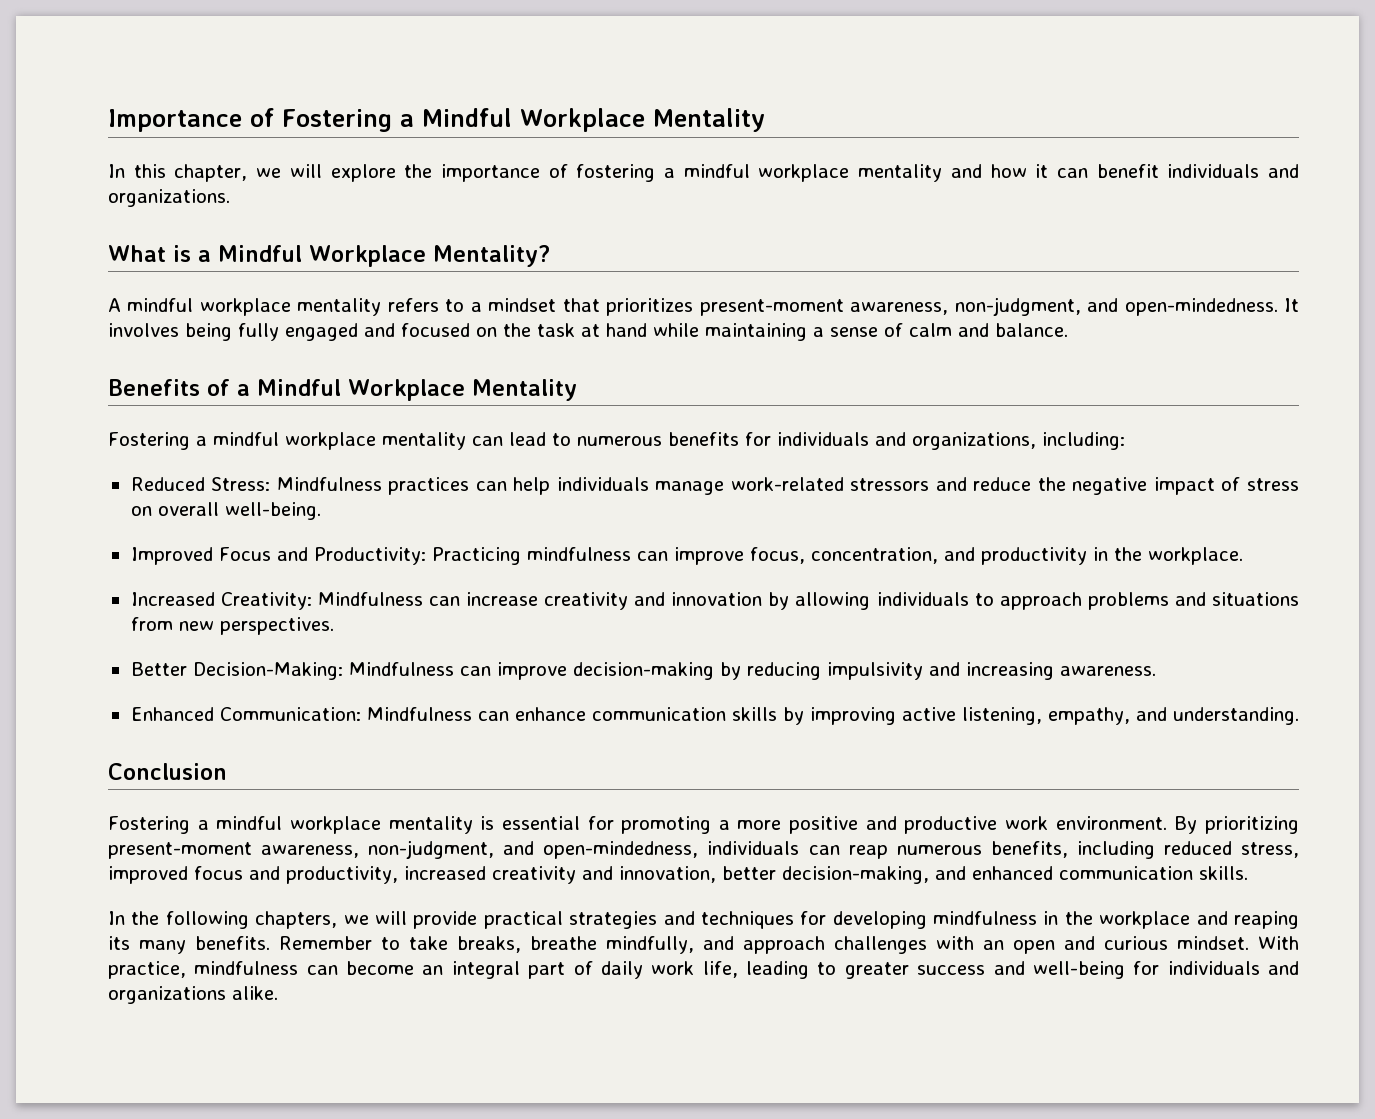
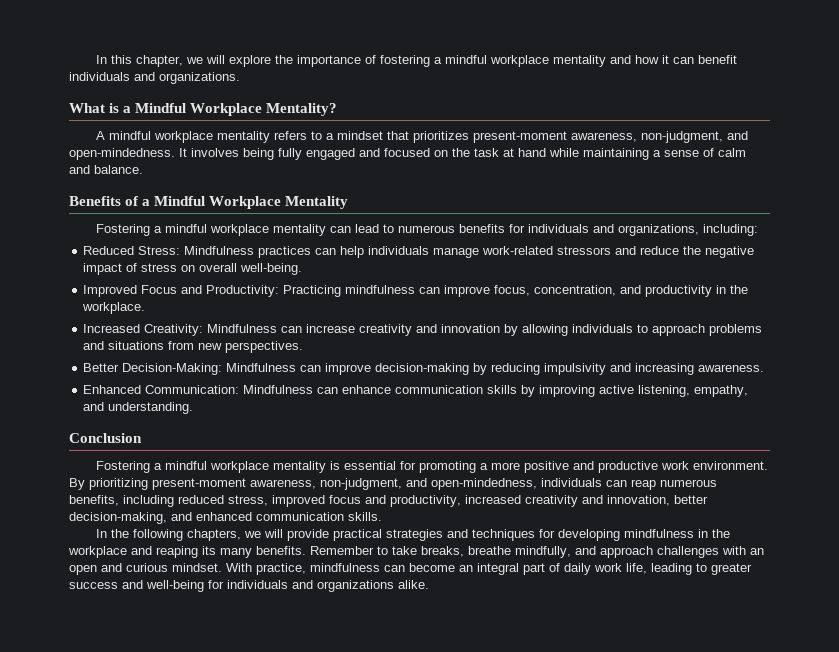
[108,108,765,132] Importance of Fostering a Mindful Workplace Mentality // -> (96, 59) none

